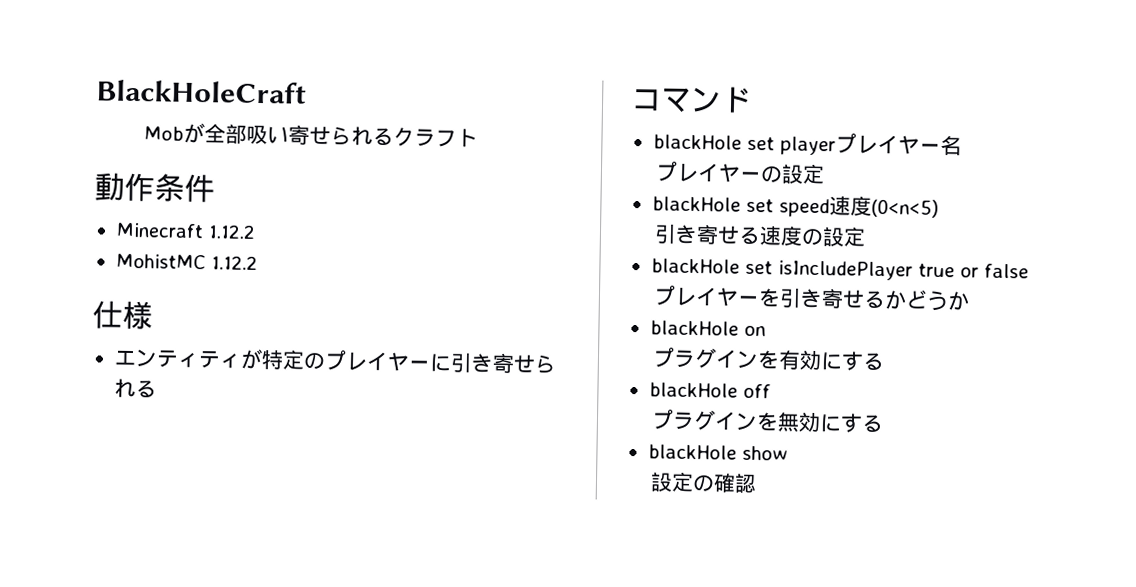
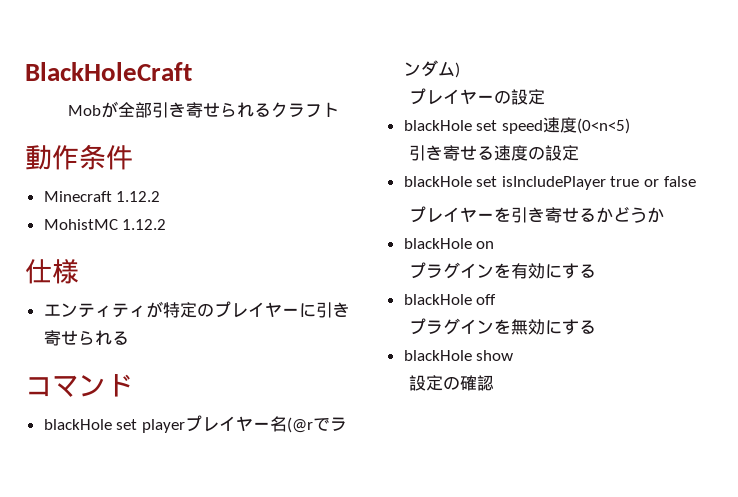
[245,124,289,145] 吸い -> [151,102,186,118] 引き
(962, 145) none -> [286,417,347,433] [403,60,460,78] (@rでランダム)

